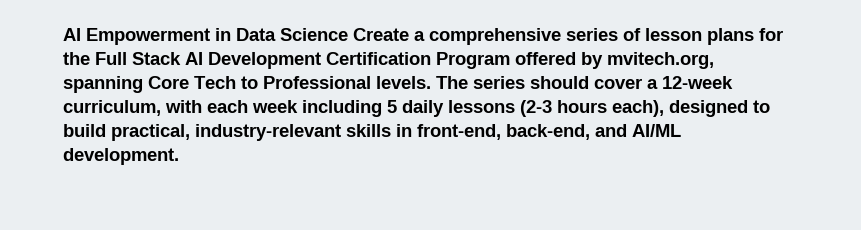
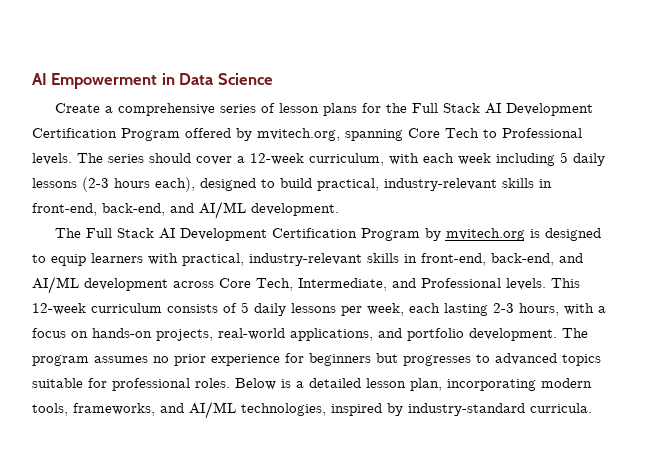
(348, 34) none -> (273, 79) //
(179, 156) none -> [54,228,601,241] [32,253,583,266] [32,276,580,294] [32,302,606,316] [32,328,588,341] [32,353,601,366] [32,378,592,391] [32,401,592,419] // The Full Stack AI Development Certification Program by mvitech.org is designed to equip learners with practical, industry-relevant skills in front-end, back-end, and AI/ML development across Core Tech, Intermediate, and Professional levels. This 12-week curriculum consists of 5 daily lessons per week, each lasting 2-3 hours, with a focus on hands-on projects, real-world applications, and portfolio development. The program assumes no prior experience for beginners but progresses to advanced topics suitable for professional roles. Below is a detailed lesson plan, incorporating modern tools, frameworks, and AI/ML technologies, inspired by industry-standard curricula.

